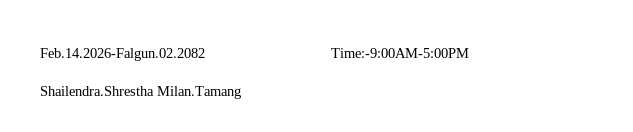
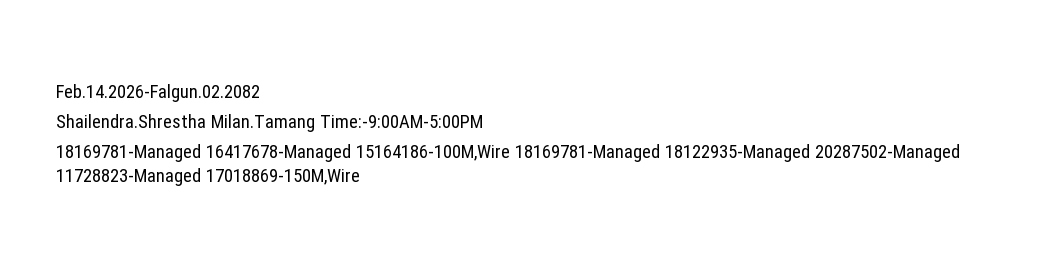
(469, 53) none -> [56,144,960,162] [56,168,360,186] // 18169781-Managed 16417678-Managed 15164186-100M,Wire 18169781-Managed 18122935-Managed 20287502-Managed 11728823-Managed 17018869-150M,Wire

